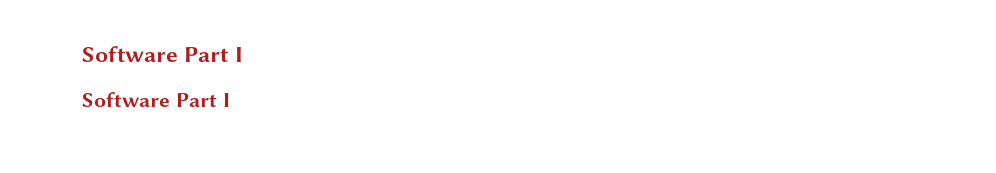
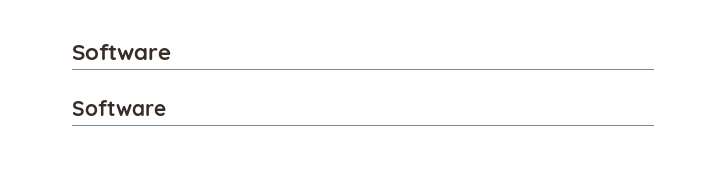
[82,46,243,62] [82,92,230,107] Software Part I // Software Part I -> [72,44,171,60] [72,100,166,116] Software // Software

